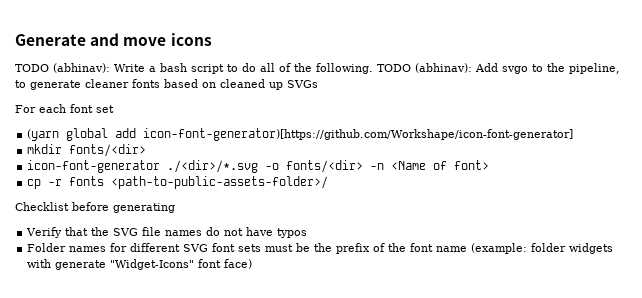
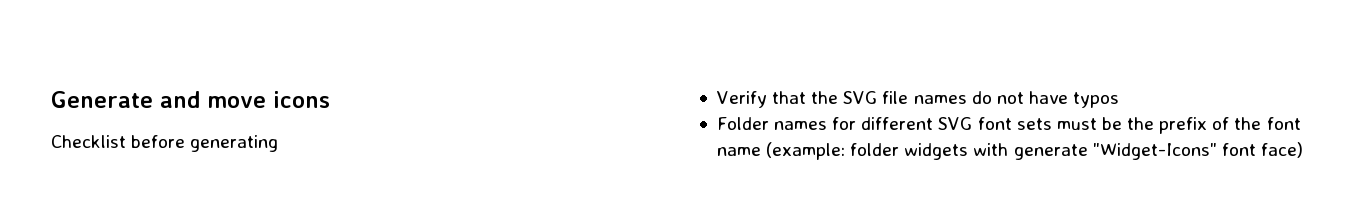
[15,63,620,74] [15,79,318,90] [15,104,114,113] [27,128,574,141] [27,144,147,157] [27,160,490,173] [27,176,329,189] // TODO (abhinav): Write a bash script to do all of the following. TODO (abhinav): Add svgo to the pipeline, to generate cleaner fonts based on cleaned up SVGs // For each font set // (yarn global add icon-font-generator)[https://github.com/Workshape/icon-font-generator] // mkdir fonts/<dir> // icon-font-generator ./<dir>/*.svg -o fonts/<dir> -n <Name of font> // cp -r fonts <path-to-public-assets-folder>/ -> (330, 99) none

